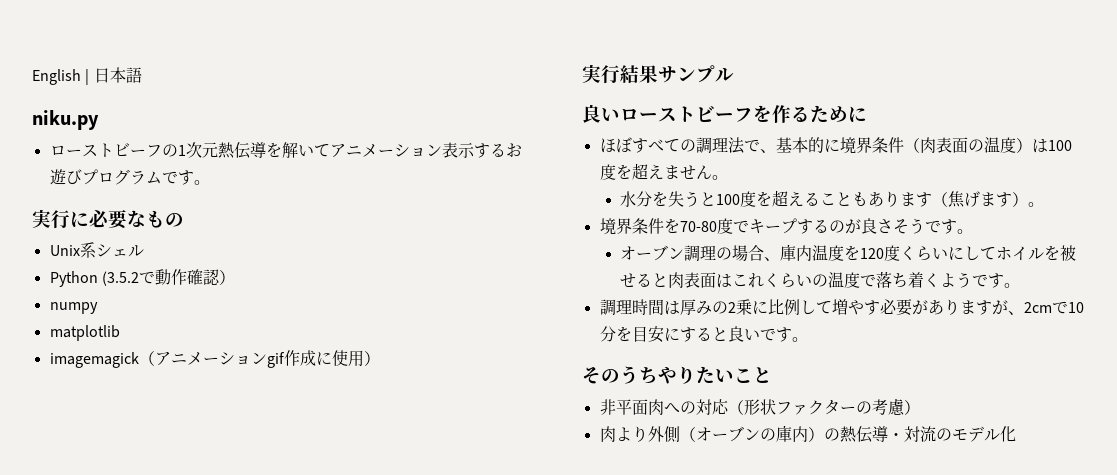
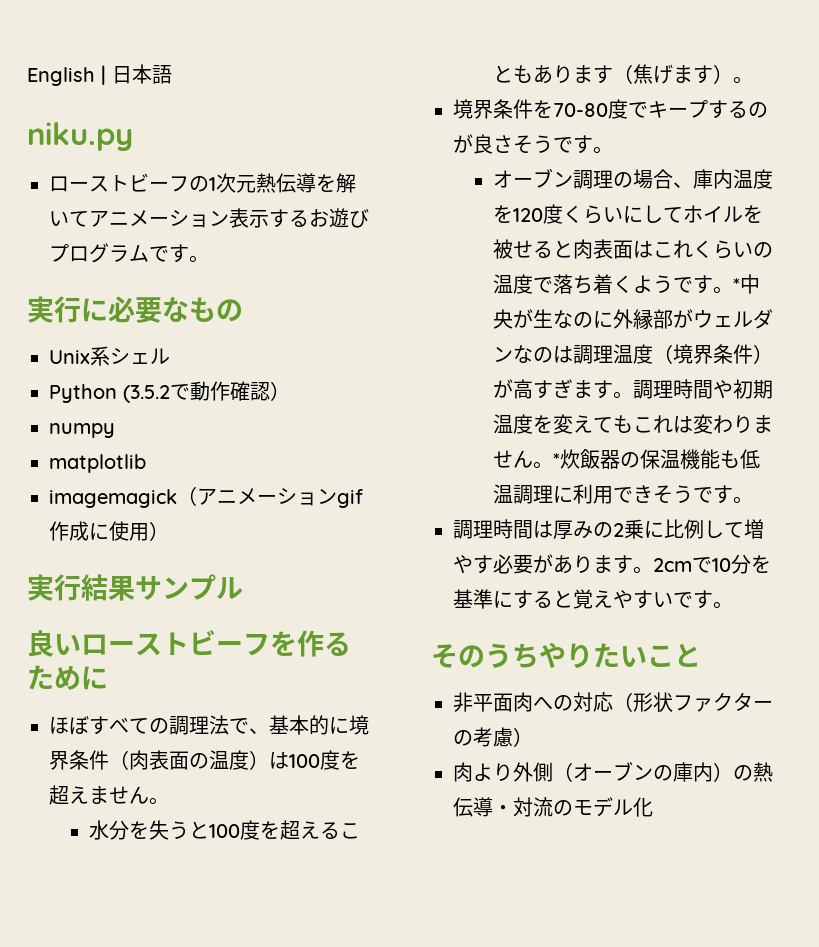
(1021, 285) none -> [732,274,760,294] [492,309,773,329] [492,344,773,364] [492,379,773,399] [492,414,773,434] [492,449,760,469] [492,484,753,504] *中央が生なのに外縁部がウェルダンなのは調理温度（境界条件）が高すぎます。調理時間や初期温度を変えてもこれは変わりません。*炊飯器の保温機能も低温調理に利用できそうです。
[991,300,1024,315] が、 -> [633,566,653,574] 。
[631,326,664,343] 目安 -> [453,589,493,609] 基準
[727,326,744,342] 良 -> [573,589,653,609] 覚えやす

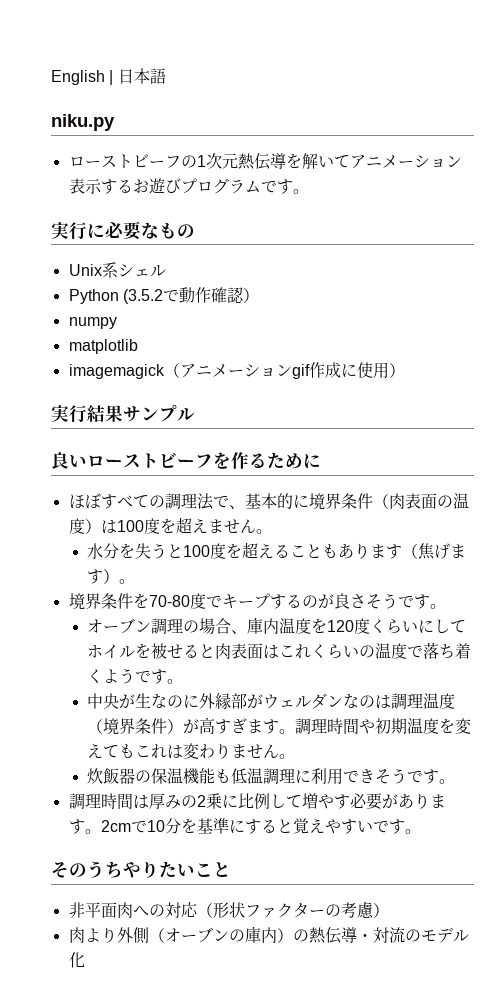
[732,278,740,292] * -> (184, 681) //
[552,453,560,467] * -> (296, 756) //

